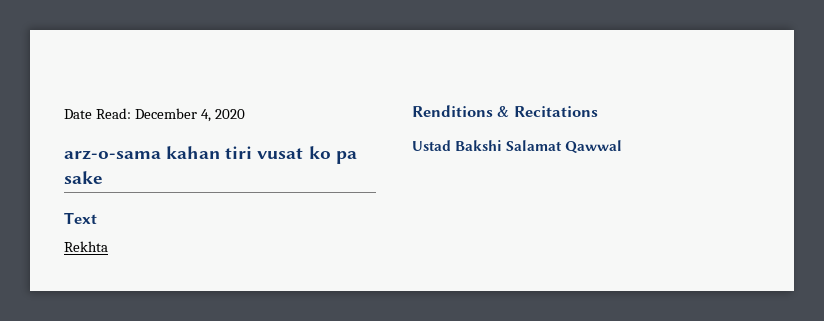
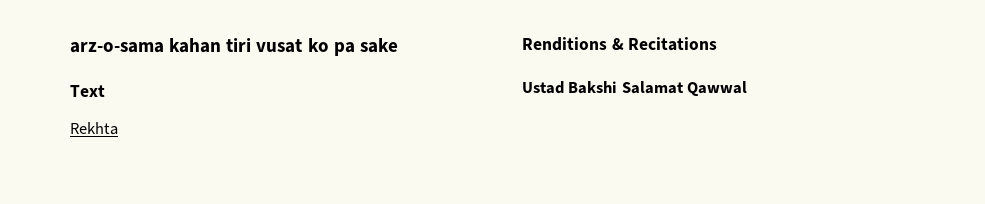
[64,108,245,122] Date Read: December 4, 2020 // -> (70, 47) none

